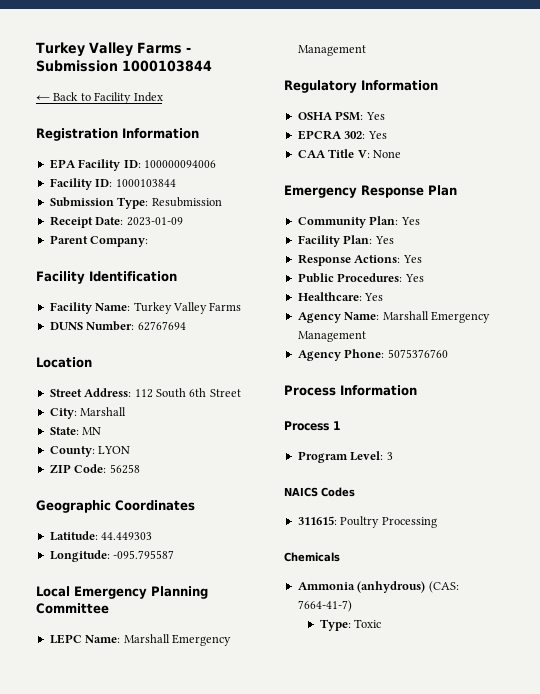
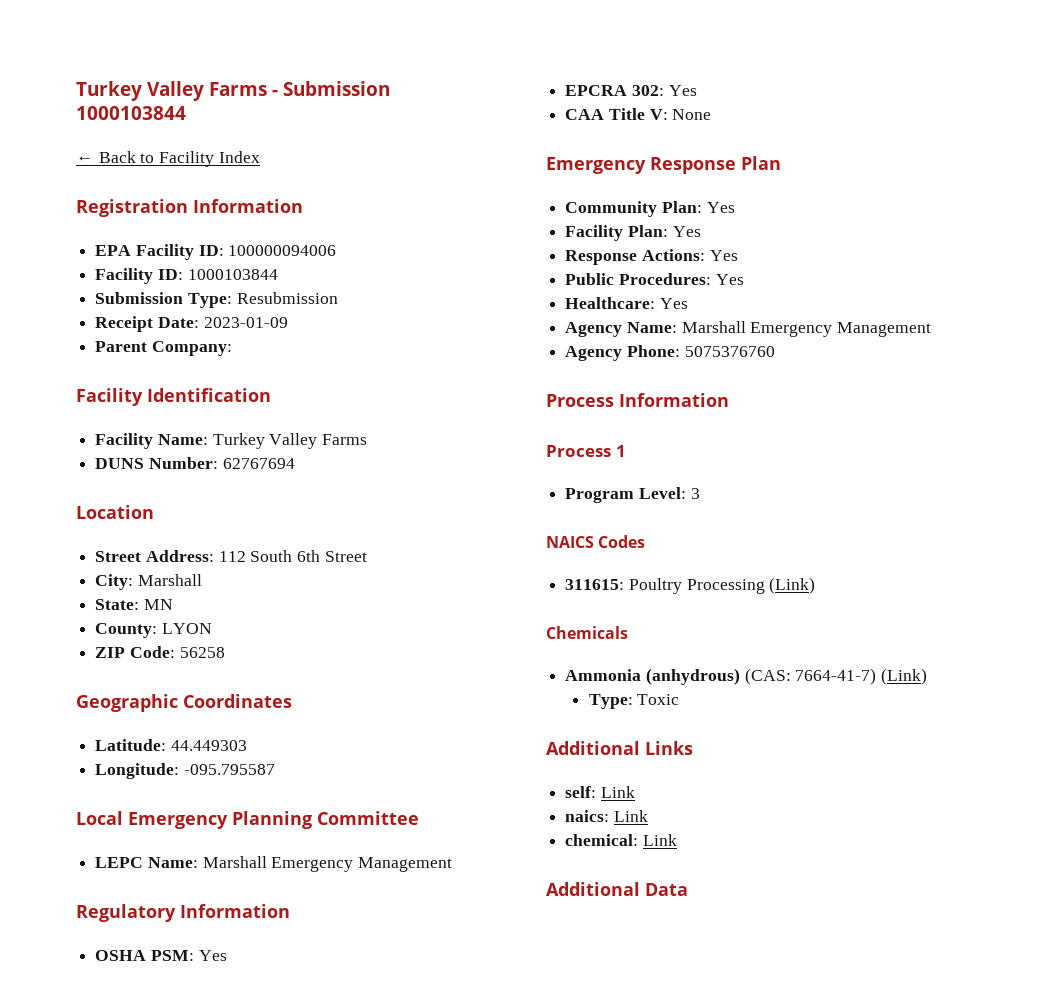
(437, 522) none -> [769,577,816,594] (Link)
(352, 606) none -> [881,668,928,685] (Link)
(382, 623) none -> [546,741,693,755] [565,786,635,798] [565,810,648,822] [565,834,677,846] [546,882,688,896] // Additional Links // self: Link // naics: Link // chemical: Link // Additional Data

